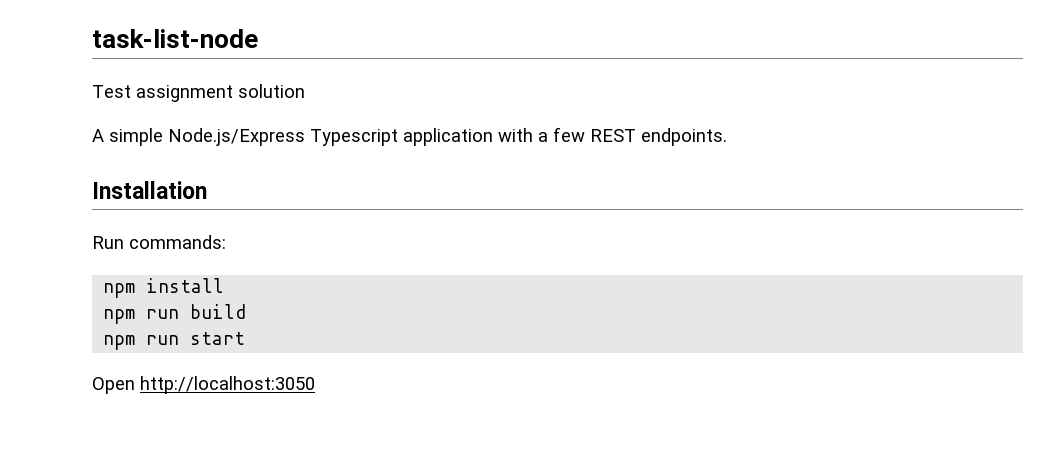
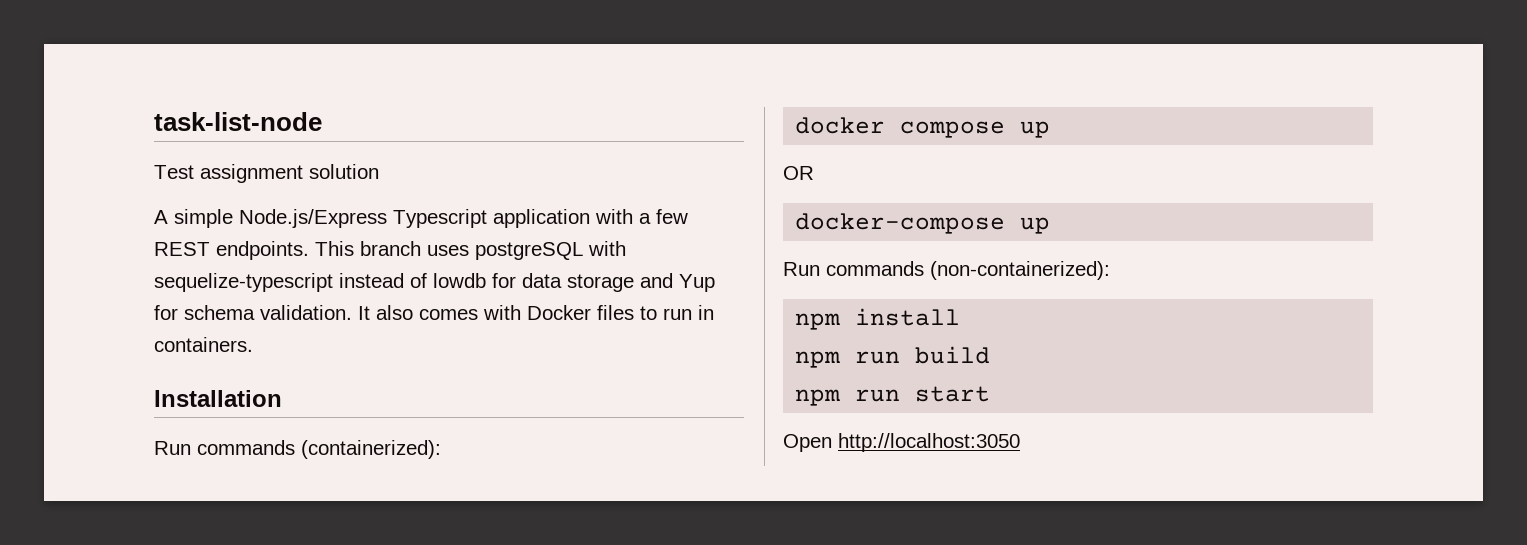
[92,181,207,199] [92,235,226,249] // Installation // Run commands: -> [315,241,626,260] [154,273,715,292] [154,305,714,320] [154,337,253,352] [154,390,282,407] [154,440,441,459] [795,117,1051,138] [783,166,814,180] [795,213,1051,234] [783,261,1110,280] This branch uses postgreSQL with sequelize-typescript instead of lowdb for data storage and Yup for schema validation. It also comes with Docker files to run in containers. // Installation // Run commands (containerized): // docker compose up // OR // docker-compose up // Run commands (non-containerized):

